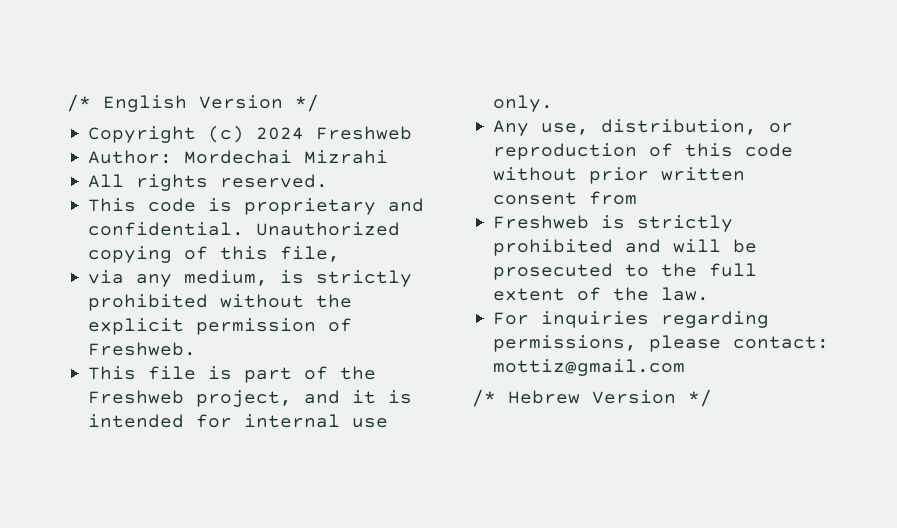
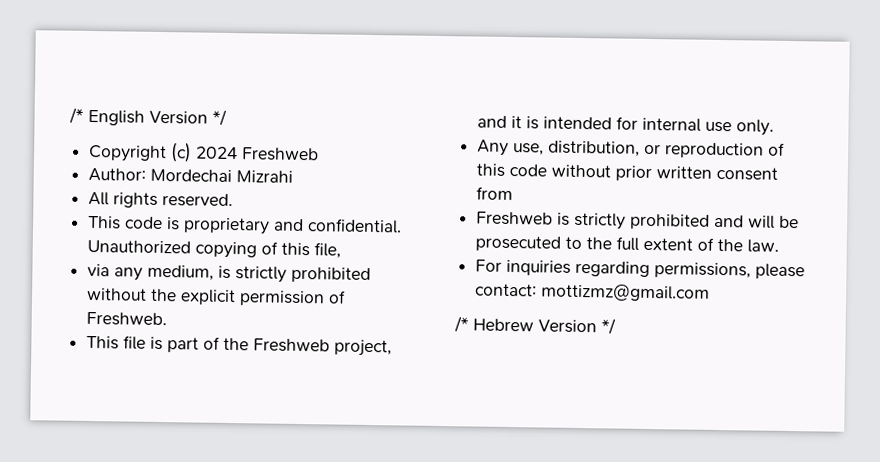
[493,359,686,376] mottiz@gmail.com -> [541,283,711,302] mottizmz@gmail.com

